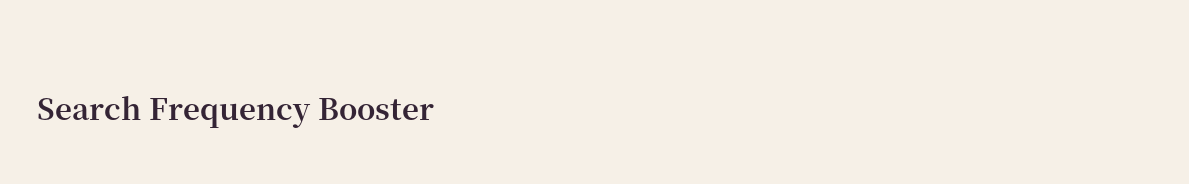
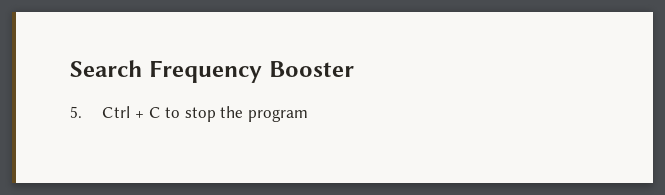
(434, 109) none -> [70,106,308,122] // 5. Ctrl + C to stop the program

